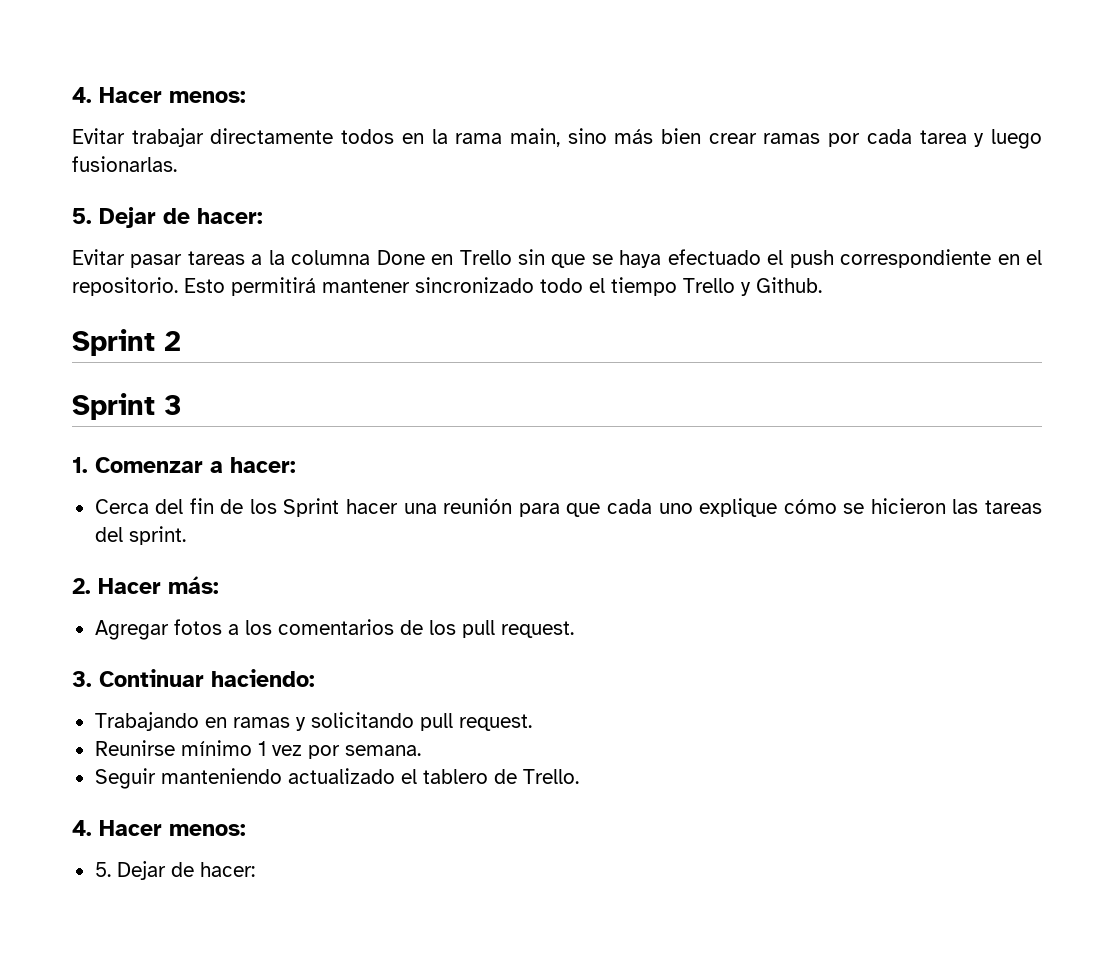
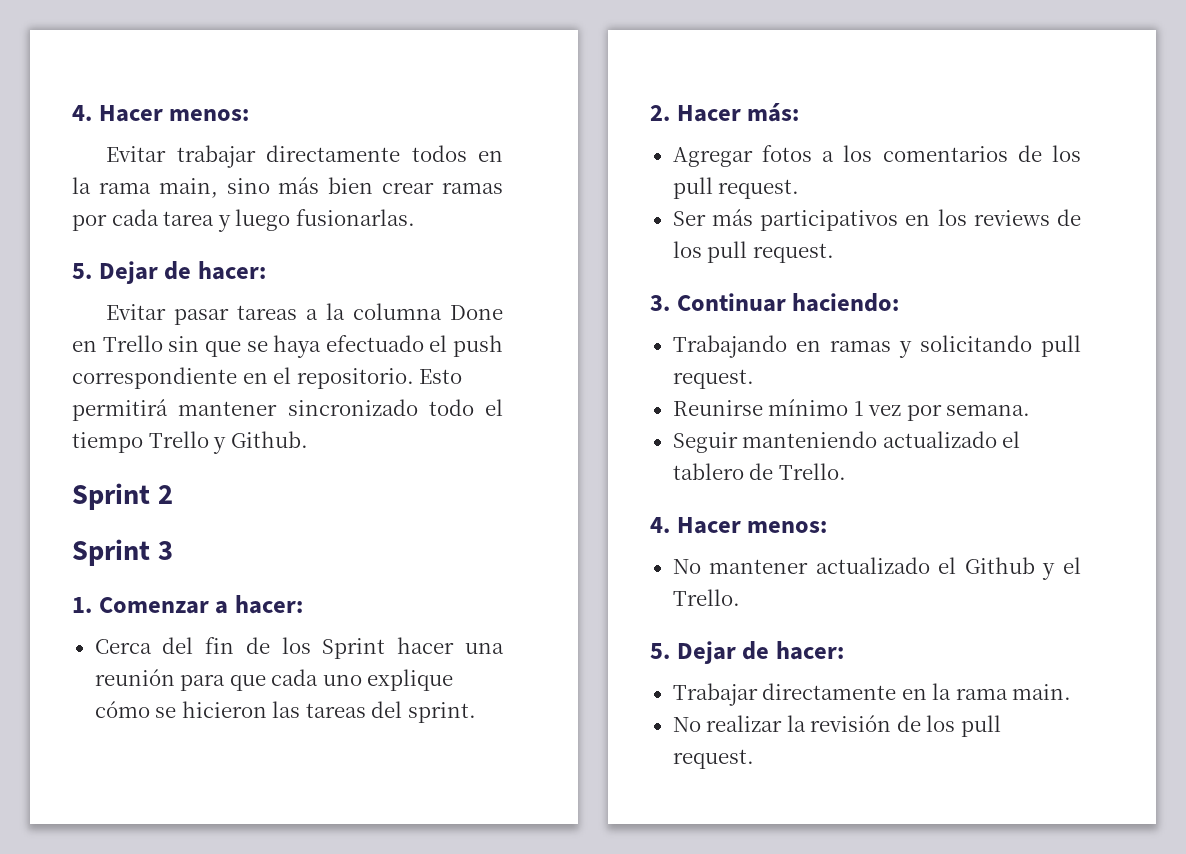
(574, 629) none -> [672,209,1081,231] [672,241,834,263] // Ser más participativos en los reviews de los pull request.
[94,861,255,880] 5. Dejar de hacer: -> [672,557,1081,580] [672,589,740,606] [650,641,844,664] [672,683,1072,706] [672,715,1001,737] [672,749,754,769] No mantener actualizado el Github y el Trello. // 5. Dejar de hacer: // Trabajar directamente en la rama main. // No realizar la revisión de los pull request.

